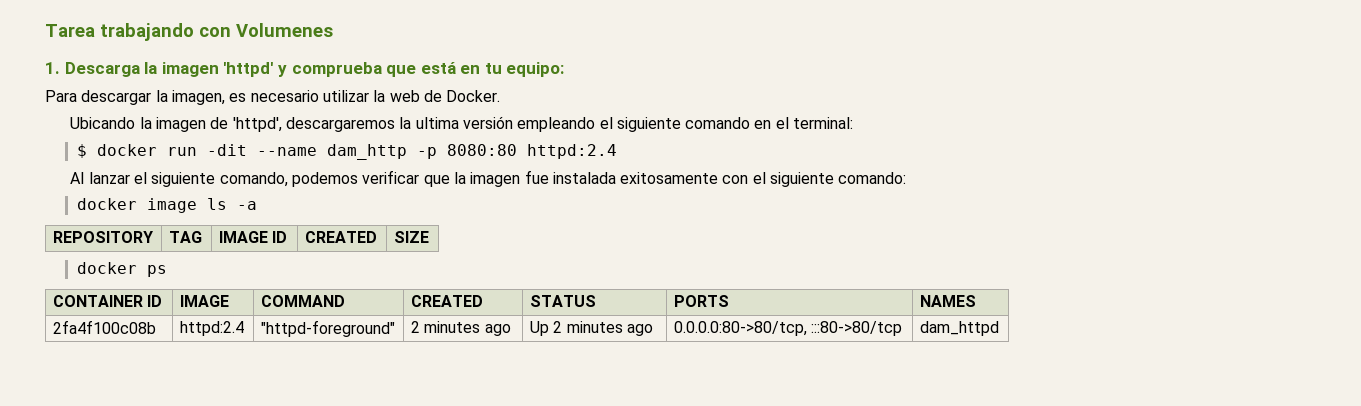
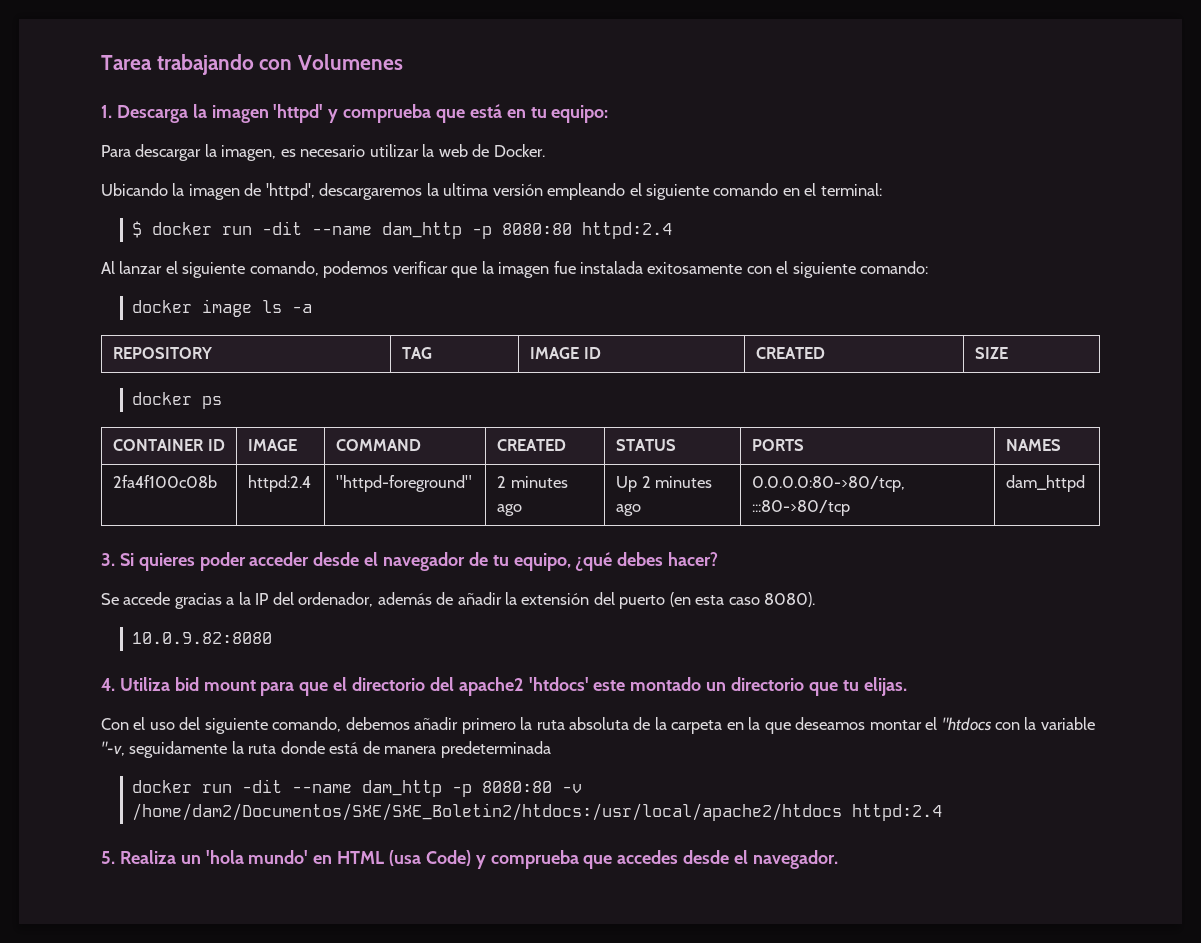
(999, 328) none -> [101,552,719,571] [101,592,816,609] [131,632,272,644] [101,677,907,696] [101,717,1095,734] [101,741,551,758] [131,779,582,797] [131,803,942,821] [101,850,838,869] // 3. Si quieres poder acceder desde el navegador de tu equipo, ¿qué debes hacer? // Se accede gracias a la IP del ordenador, además de añadir la extensión del puerto (en esta caso 8080). // 10.0.9.82:8080 // 4. Utiliza bid mount para que el directorio del apache2 'htdocs' este montado un directorio que tu elijas. // Con el uso del siguiente comando, debemos añadir primero la ruta absoluta de la carpeta en la que deseamos montar el "htdocs con la variable "-v, seguidamente la ruta donde está de manera predeterminada // docker run -dit --name dam_http -p 8080:80 -v /home/dam2/Documentos/SXE/SXE_Boletin2/htdocs:/usr/local/apache2/htdocs httpd:2.4 // 5. Realiza un 'hola mundo' en HTML (usa Code) y comprueba que accedes desde el navegador.

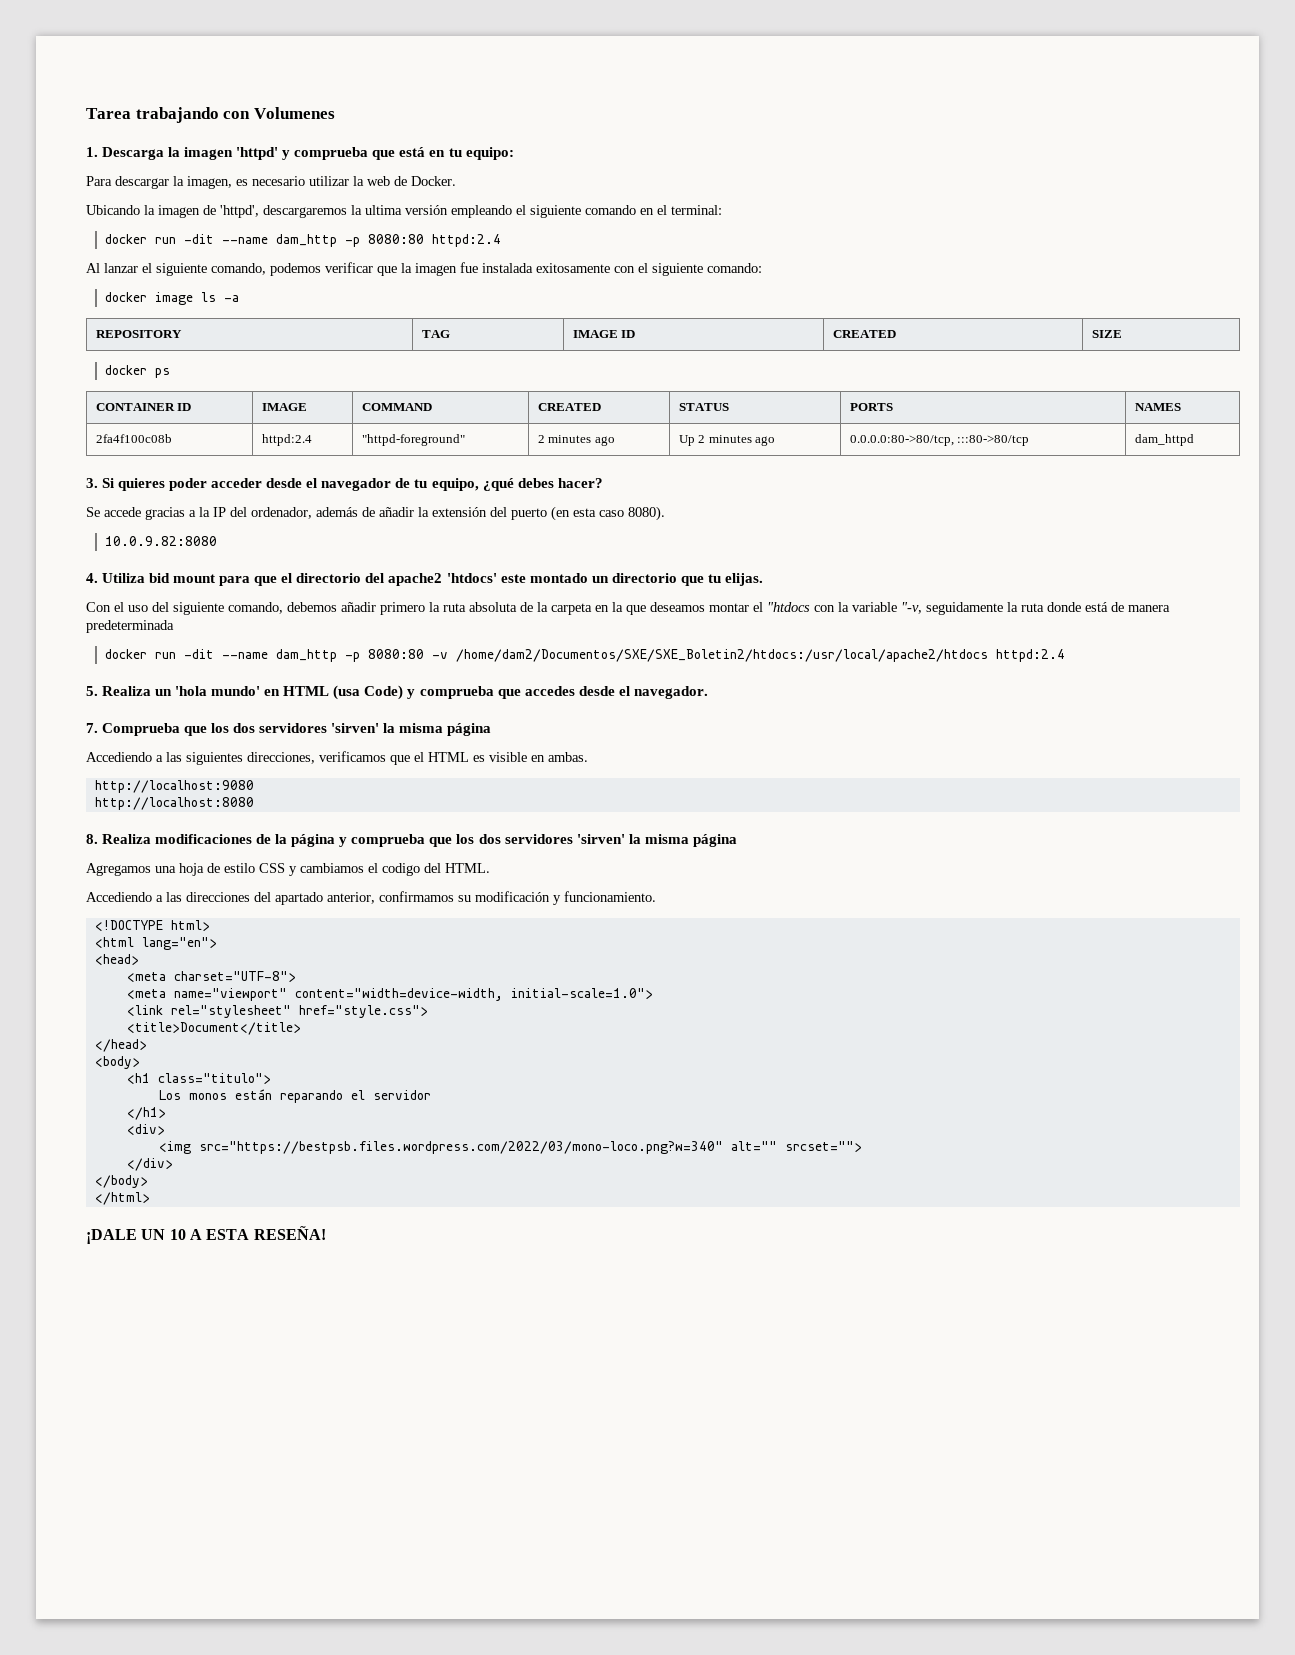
[131,221,142,238] $ -> (722, 210) none
(838, 859) none -> [86,723,492,736] [86,751,588,765] [94,780,254,793] [94,797,254,810] [86,834,737,847] [86,863,490,876] [86,891,656,905] [94,920,210,931] [94,937,217,950] [94,954,139,965] [126,971,296,982] [126,988,653,1001] [126,1005,428,1018] [126,1022,301,1035] [94,1039,147,1052] [94,1056,140,1069] [126,1073,271,1084] [158,1089,431,1103] [126,1107,166,1120] [126,1124,165,1135] [158,1141,862,1154] [126,1158,173,1171] [94,1175,148,1188] [94,1192,150,1205] [86,1226,326,1244] // 7. Comprueba que los dos servidores 'sirven' la misma página // Accediendo a las siguientes direcciones, verificamos que el HTML es visible en ambas. // http://localhost:9080 // http://localhost:8080 // 8. Realiza modificaciones de la página y comprueba que los dos servidores 'sirven' la misma página // Agregamos una hoja de estilo CSS y cambiamos el codigo del HTML. // Accediendo a las direcciones del apartado anterior, confirmamos su modificación y funcionamiento. // <!DOCTYPE html> // <html lang="en"> // <head> // <meta charset="UTF-8"> // <meta name="viewport" content="width=device-width, initial-scale=1.0"> // <link rel="stylesheet" href="style.css"> // <title>Document</title> // </head> // <body> // <h1 class="titulo"> // Los monos están reparando el servidor // </h1> // <div> // <img src="https://bestpsb.files.wordpress.com/2022/03/mono-loco.png?w=340" alt="" srcset=""> // </div> // </body> // </html> // ¡DALE UN 10 A ESTA RESEÑA!

